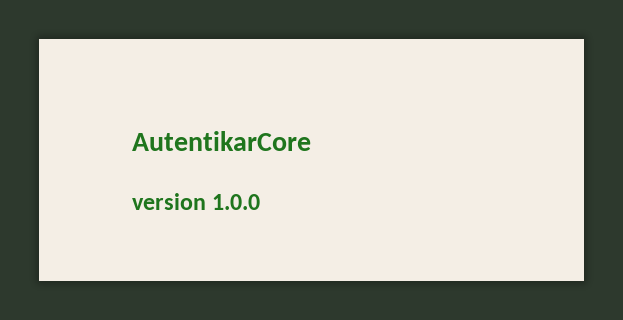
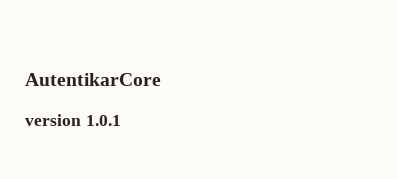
[212,194,261,210] 1.0.0 -> [85,115,121,126] 1.0.1

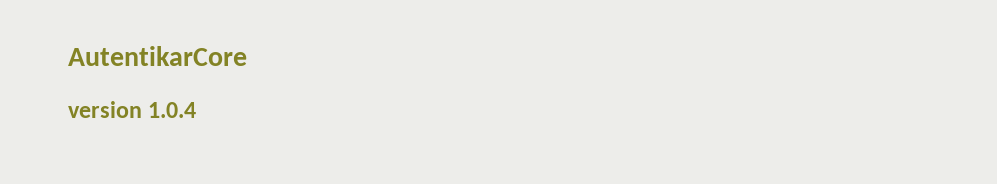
[85,115,121,126] 1.0.1 -> [148,102,197,118] 1.0.4

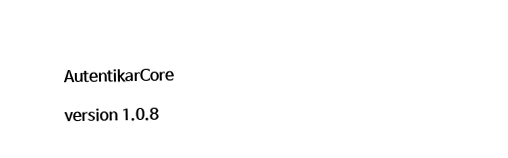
[148,102,197,118] 1.0.4 -> [121,107,160,122] 1.0.8

